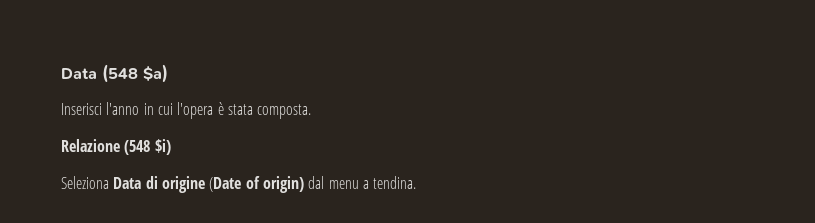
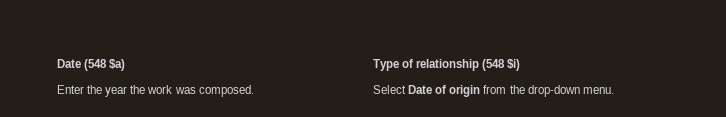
[61,68,97,79] Data -> [57,59,81,68] Date
[61,102,312,119] [61,139,171,155] [61,176,417,193] Inserisci l'anno in cui l'opera è stata composta. // Relazione (548 $i) // Seleziona Data di origine (Date of origin) dal menu a tendina. -> [57,85,254,97] [373,59,521,71] [373,85,614,97] Enter the year the work was composed. // Type of relationship (548 $i) // Select Date of origin from the drop-down menu.

